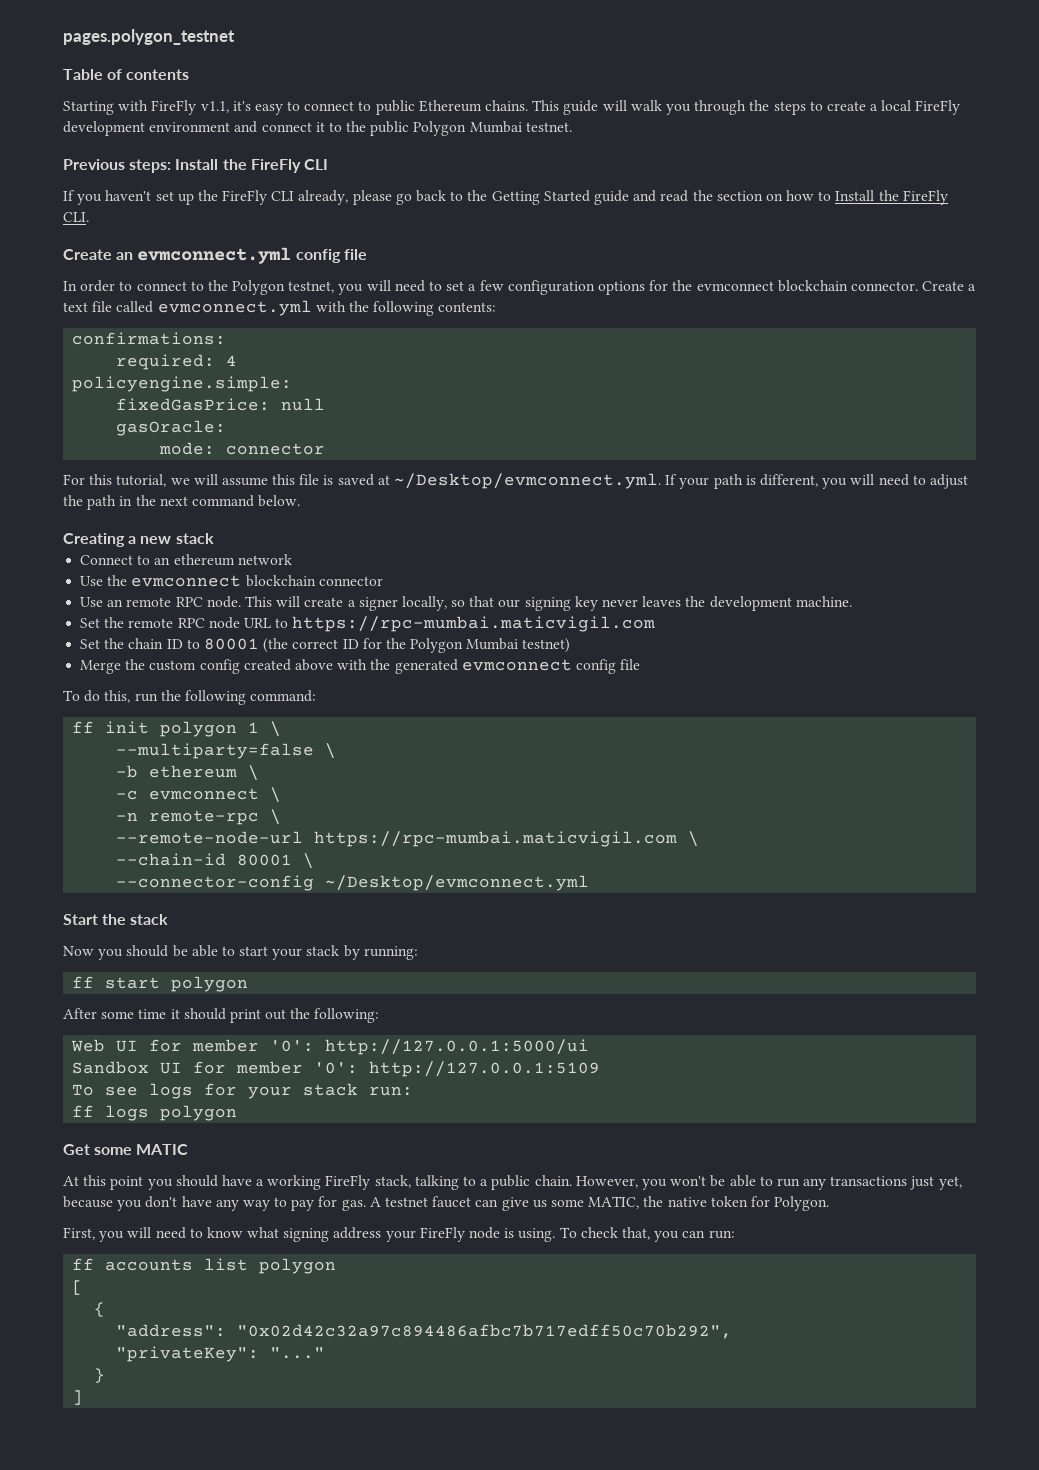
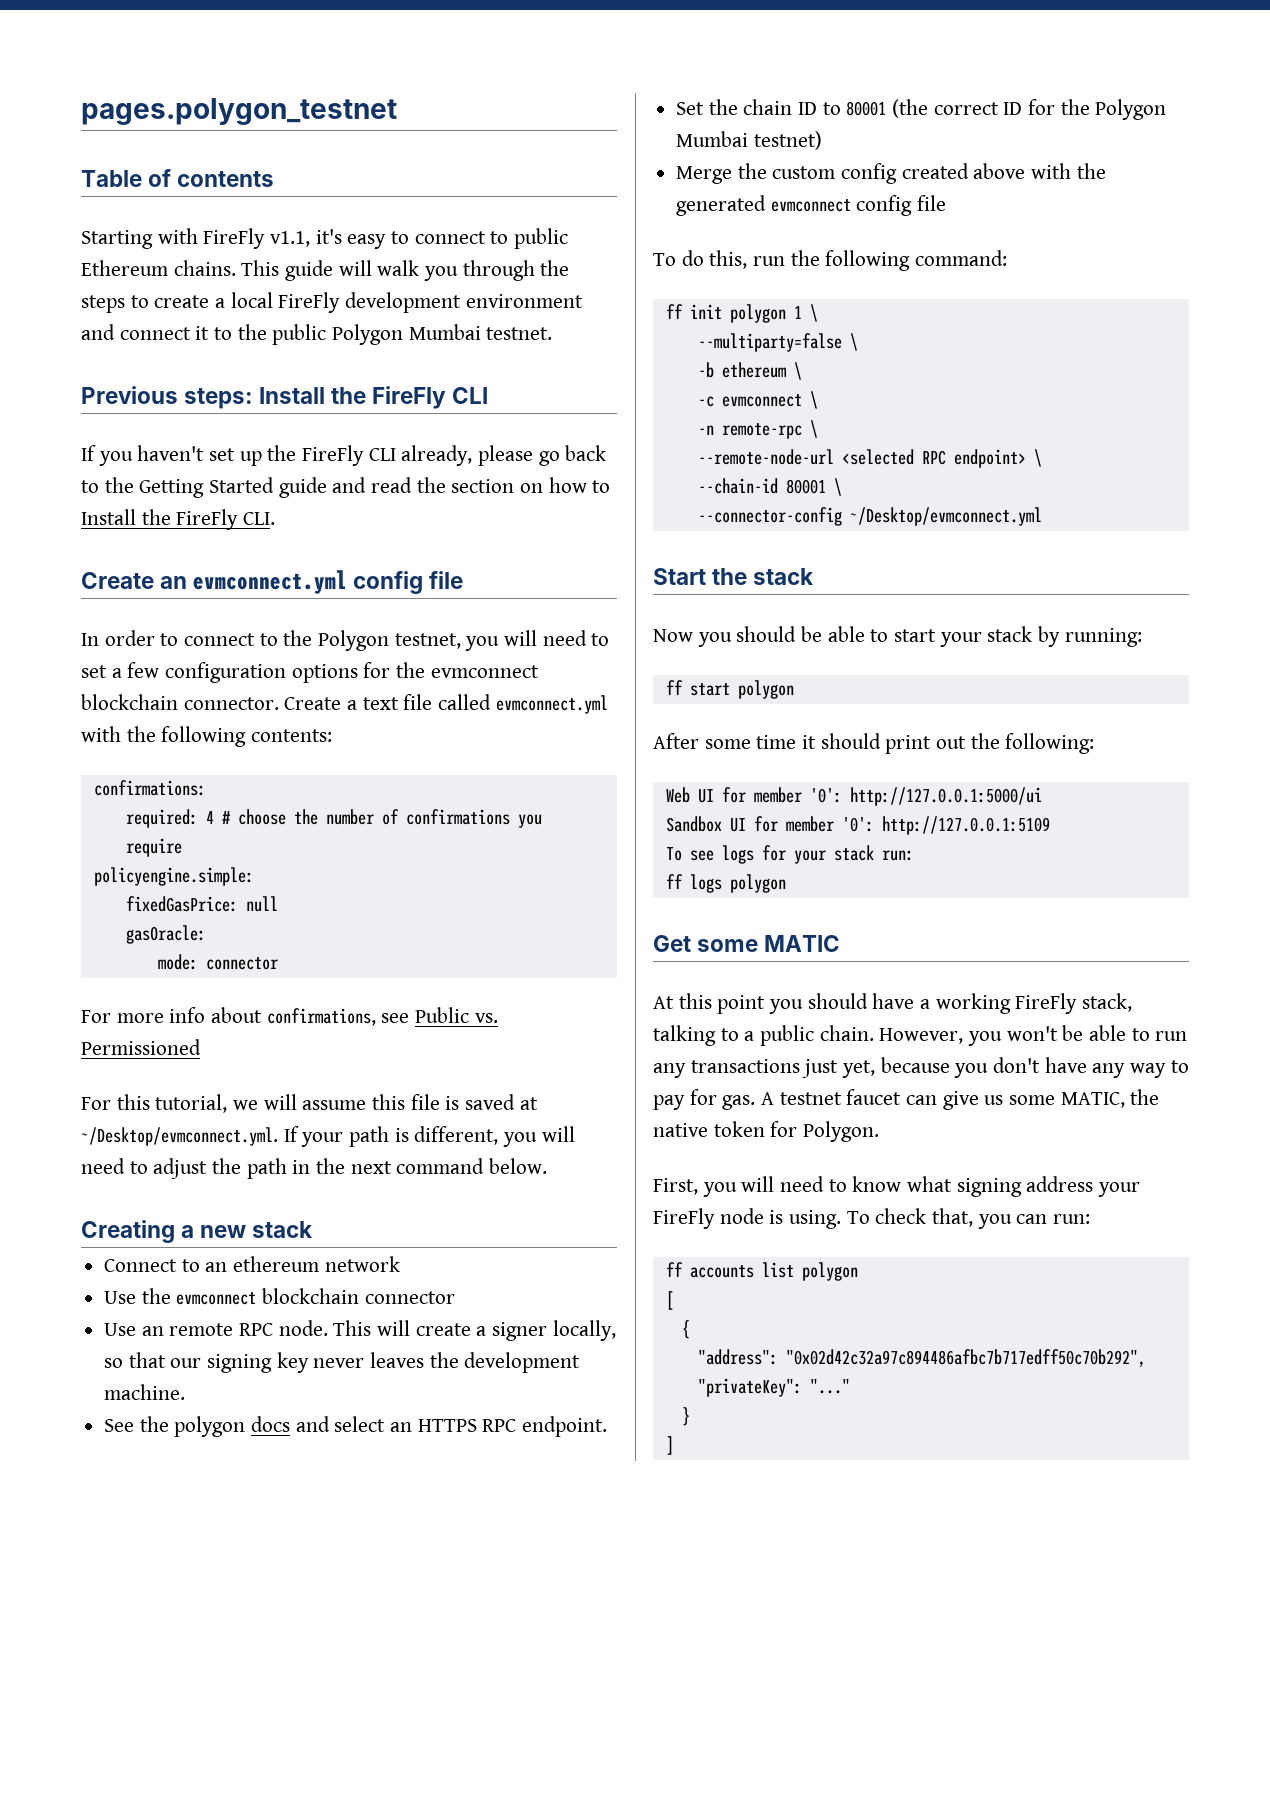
(238, 360) none -> [221,809,542,828] [125,838,182,857] # choose the number of confirmations you require
(326, 449) none -> [81,1007,498,1026] [81,1039,201,1055] // For more info about confirmations, see Public vs. Permissioned
[80,616,656,632] Set the remote RPC node URL to https://rpc-mumbai.maticvigil.com -> [104,1416,608,1437] See the polygon docs and select an HTTPS RPC endpoint.
[314,831,678,847] https://rpc-mumbai.maticvigil.com -> [841,449,1026,468] <selected RPC endpoint>

